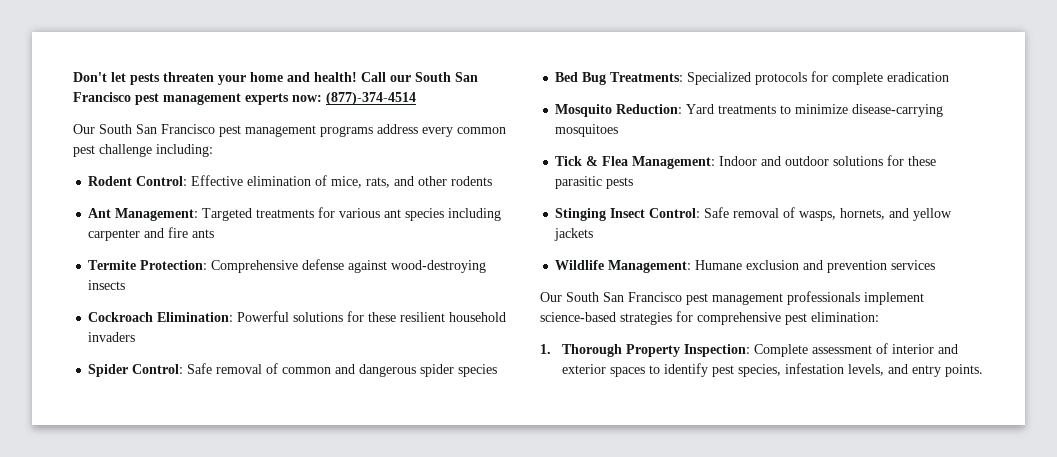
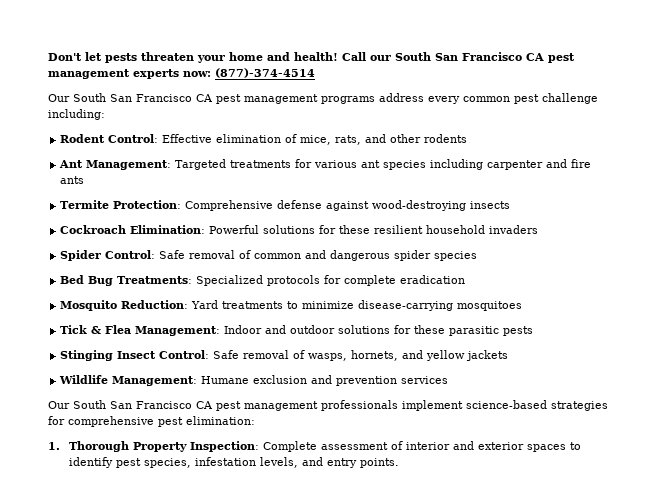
(131, 97) none -> [526,53,544,61] CA
(215, 129) none -> [196,94,213,102] CA
(682, 297) none -> [196,401,213,409] CA

